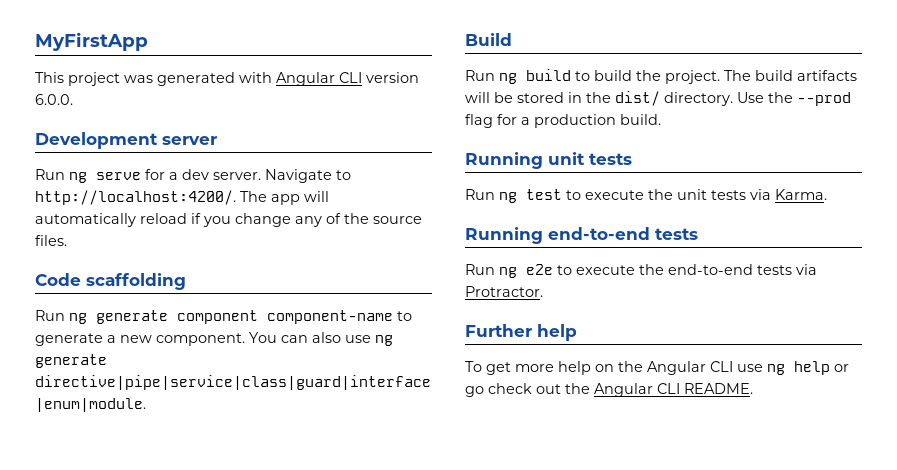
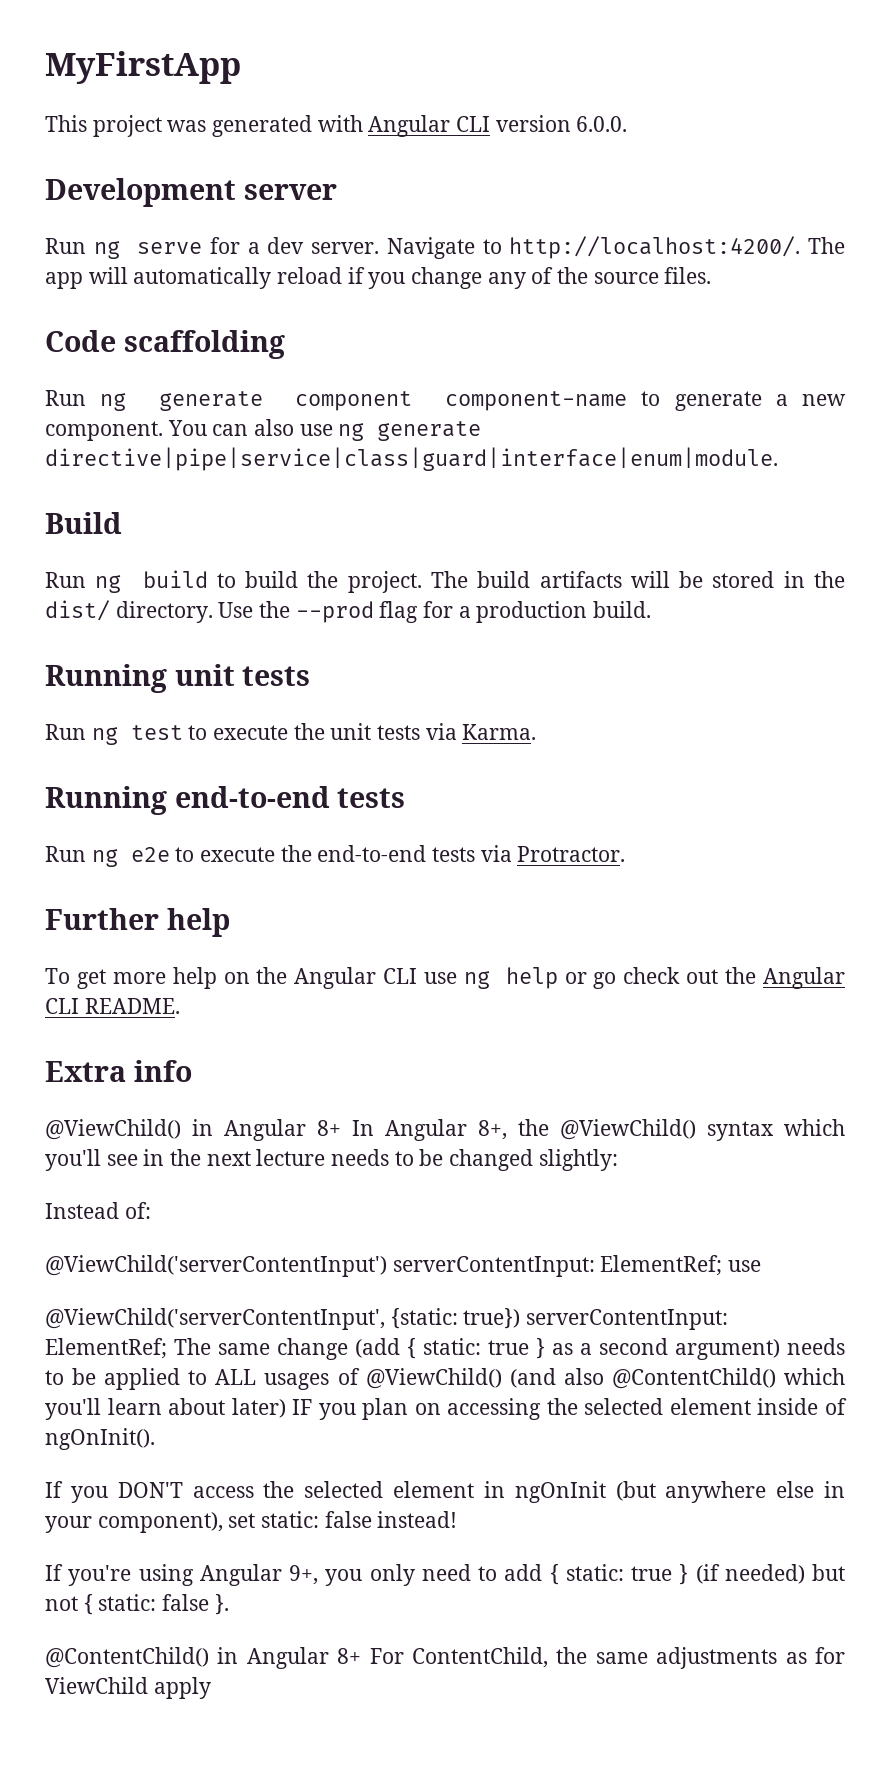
(753, 388) none -> [45,1060,192,1082] [45,1119,845,1141] [45,1149,618,1171] [45,1202,151,1219] [45,1255,762,1277] [45,1308,729,1330] [45,1338,845,1360] [45,1368,845,1390] [45,1398,848,1420] [45,1428,155,1450] [45,1481,846,1503] [45,1511,458,1533] [45,1564,845,1586] [45,1594,229,1615] [45,1647,845,1669] [45,1677,211,1699] // Extra info // @ViewChild() in Angular 8+ In Angular 8+, the @ViewChild() syntax which you'll see in the next lecture needs to be changed slightly: // Instead of: // @ViewChild('serverContentInput') serverContentInput: ElementRef; use // @ViewChild('serverContentInput', {static: true}) serverContentInput: ElementRef; The same change (add { static: true } as a second argument) needs to be applied to ALL usages of @ViewChild() (and also @ContentChild() which you'll learn about later) IF you plan on accessing the selected element inside of ngOnInit(). // If you DON'T access the selected element in ngOnInit (but anywhere else in your component), set static: false instead! // If you're using Angular 9+, you only need to add { static: true } (if needed) but not { static: false }. // @ContentChild() in Angular 8+ For ContentChild, the same adjustments as for ViewChild apply

